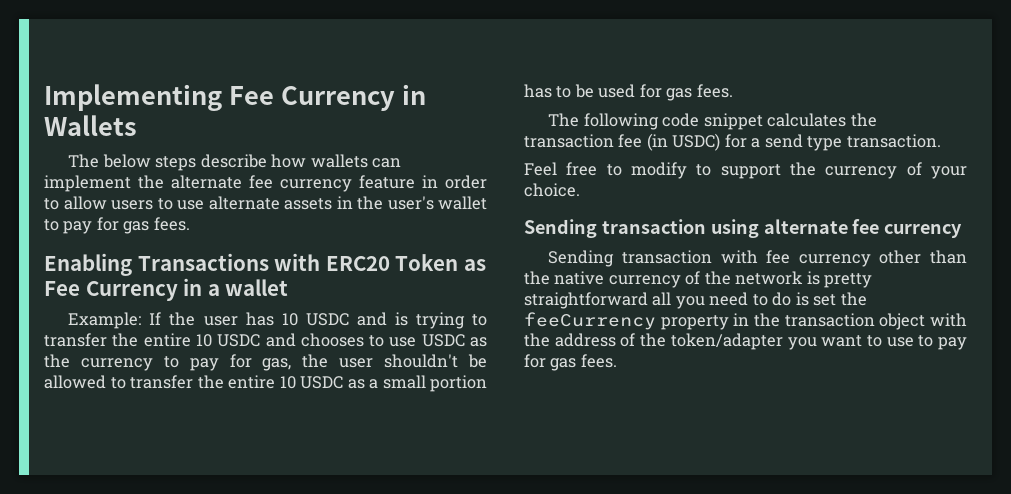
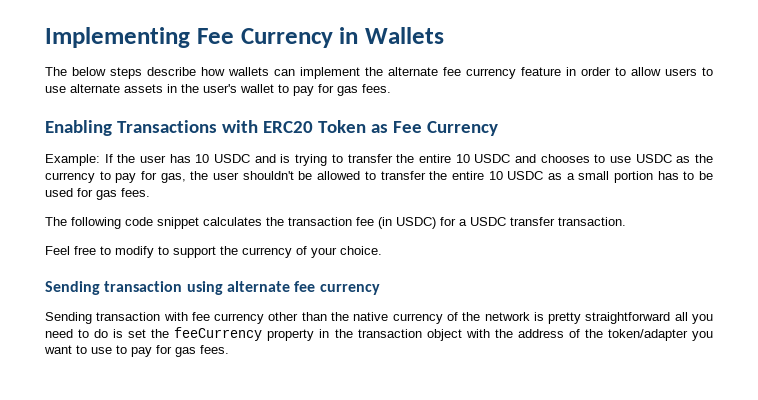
[183,278,289,296] in a wallet -> (498, 128) none
[764,134,843,151] send type -> [470,217,555,226] USDC transfer

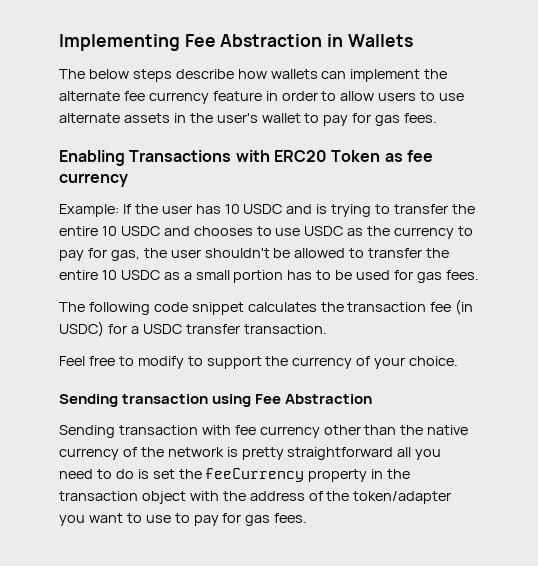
[240,28,333,48] Currency -> [220,34,323,47] Abstraction
[392,121,498,136] Fee Currency -> [406,150,433,162] [59,173,128,187] fee currency
[226,281,380,295] alternate fee currency -> [255,394,373,404] Fee Abstraction

